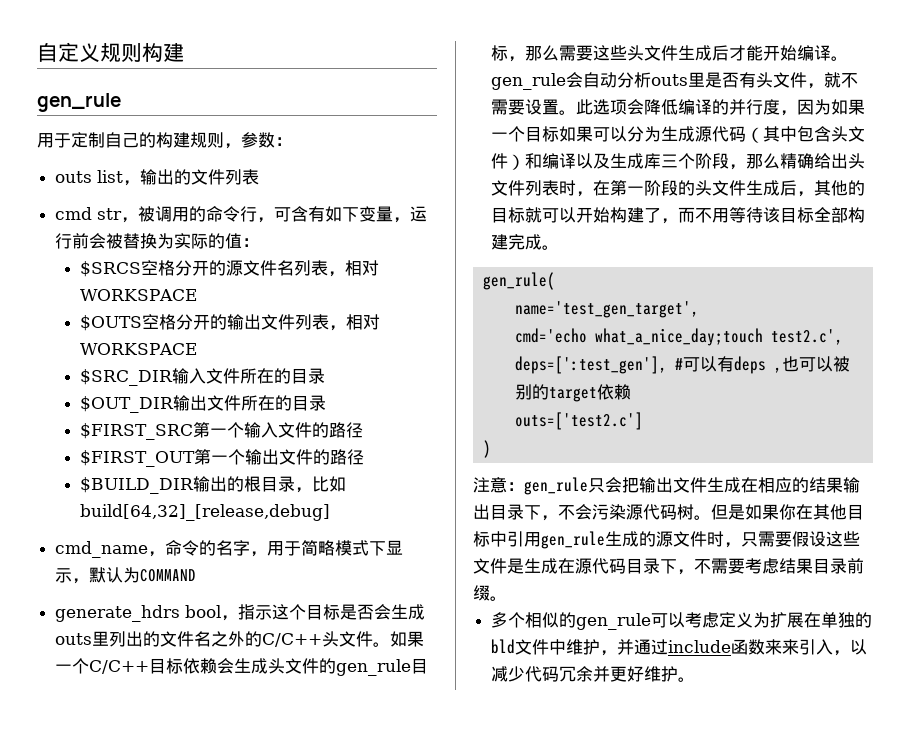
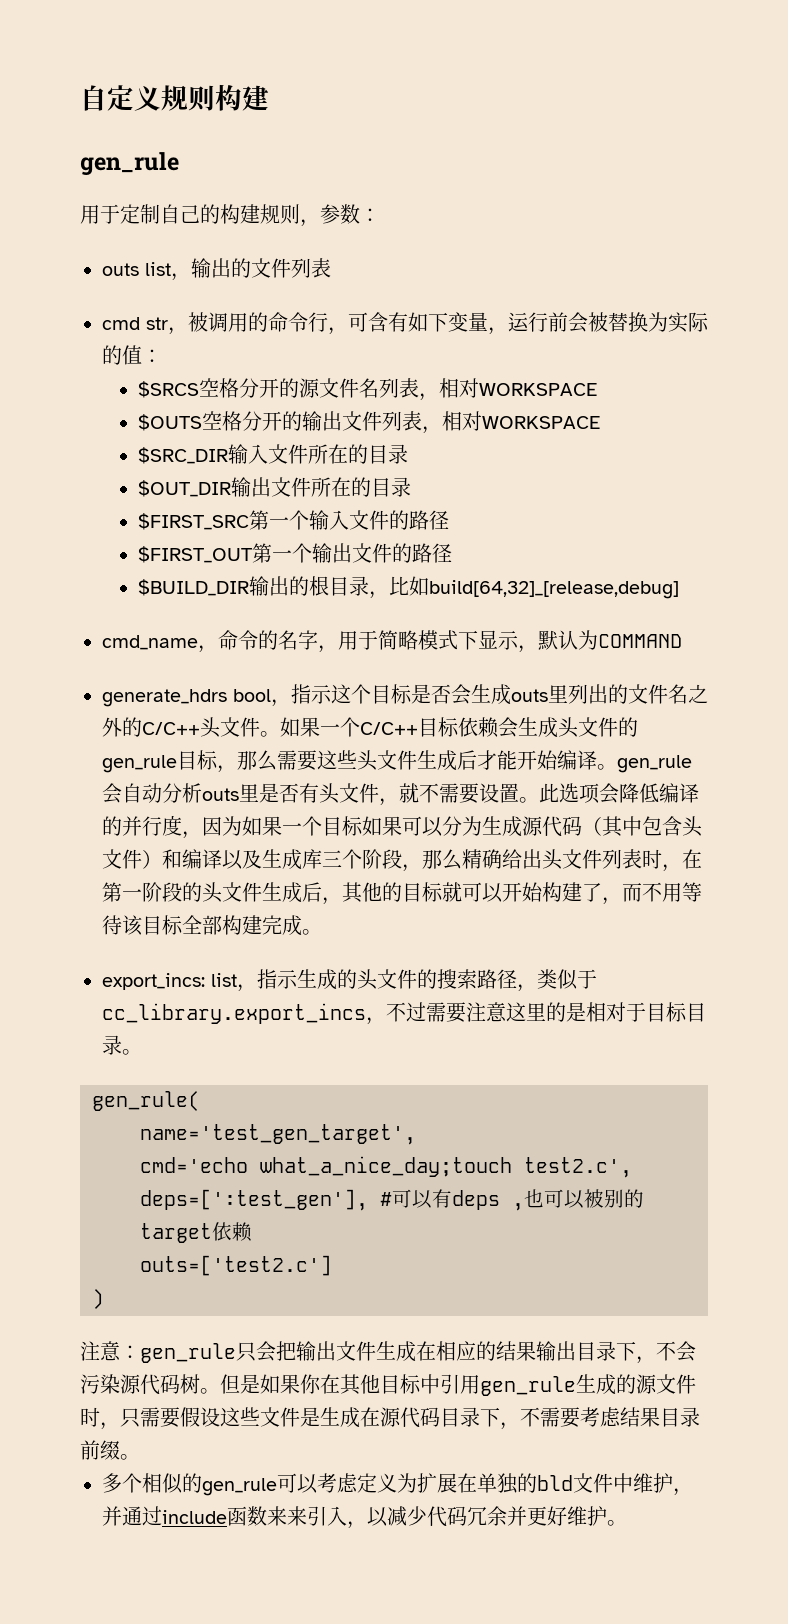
(560, 247) none -> [102,969,597,992] [102,1002,706,1025] [102,1035,142,1055] // export_incs: list，指示生成的头文件的搜索路径，类似于cc_library.export_incs，不过需要注意这里的是相对于目标目录。

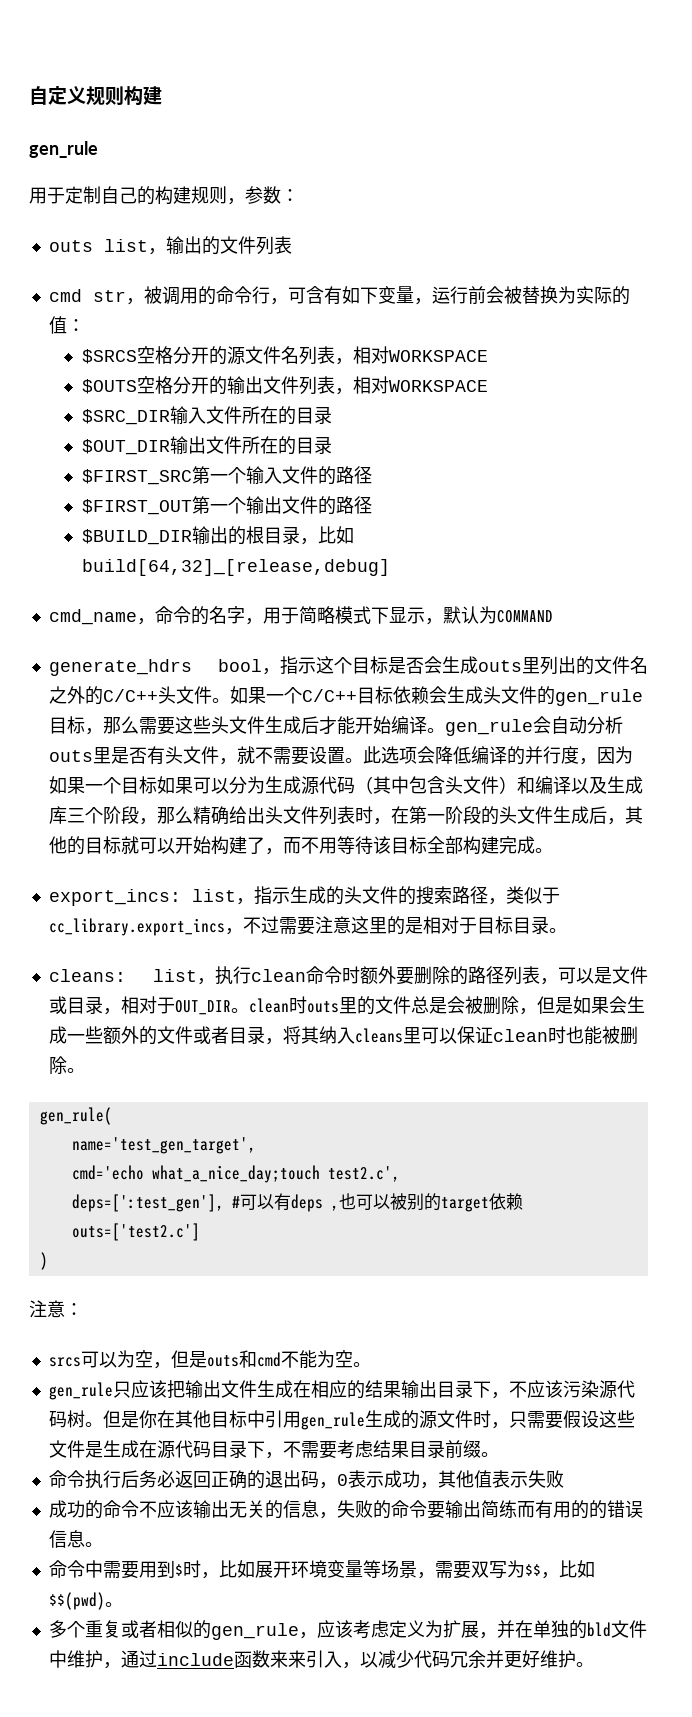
(142, 1052) none -> [48,966,648,985] [48,996,645,1015] [48,1026,638,1045] [48,1056,85,1074] // cleans: list，执行clean命令时额外要删除的路径列表，可以是文件或目录，相对于OUT_DIR。clean时outs里的文件总是会被删除，但是如果会生成一些额外的文件或者目录，将其纳入cleans里可以保证clean时也能被删除。
[140,1341,276,1363] gen_rule只会 -> [48,1350,371,1369] [48,1380,167,1400] // srcs可以为空，但是outs和cmd不能为空。 // gen_rule只应该
[676,1341,696,1362] 会 -> [526,1380,563,1398] 应该
[260,1374,300,1394] 如果 -> (139, 1419) none
(140, 1457) none -> [48,1470,564,1489] [48,1500,643,1519] [48,1530,103,1548] [48,1560,595,1579] [48,1592,123,1610] // 命令执行后务必返回正确的退出码，0表示成功，其他值表示失败 // 成功的命令不应该输出无关的信息，失败的命令要输出简练而有用的的错误信息。 // 命令中需要用到$时，比如展开环境变量等场景，需要双写为$$，比如$$(pwd)。
(142, 1483) none -> [84,1620,157,1638] 重复或者
[277,1473,318,1494] 可以 -> [298,1620,353,1639] ，应该
(457, 1483) none -> [478,1620,515,1639] ，并
[102,1506,122,1526] 并 -> (121, 1665) none

